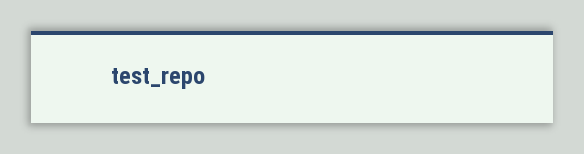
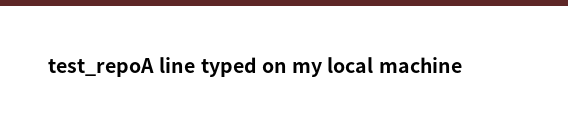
[111,68,205,89] test_repo -> [48,57,462,77] test_repoA line typed on my local machine

